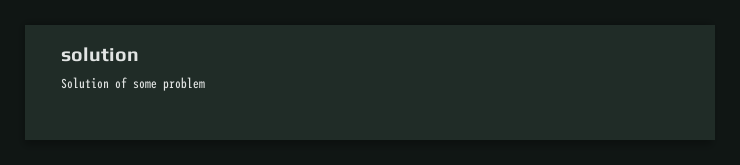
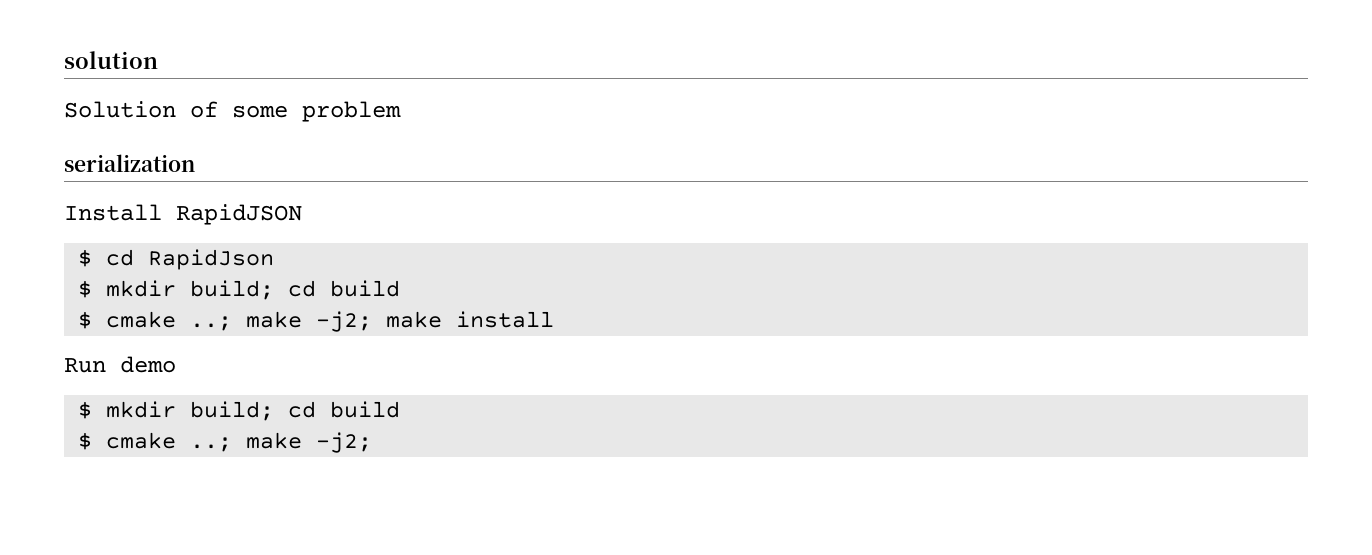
(205, 84) none -> [64,154,195,172] [64,204,302,225] [78,249,275,270] [78,280,401,300] [78,311,555,332] [64,356,176,373] [78,401,401,421] [78,432,373,453] // serialization // Install RapidJSON // $ cd RapidJson // $ mkdir build; cd build // $ cmake ..; make -j2; make install // Run demo // $ mkdir build; cd build // $ cmake ..; make -j2;

